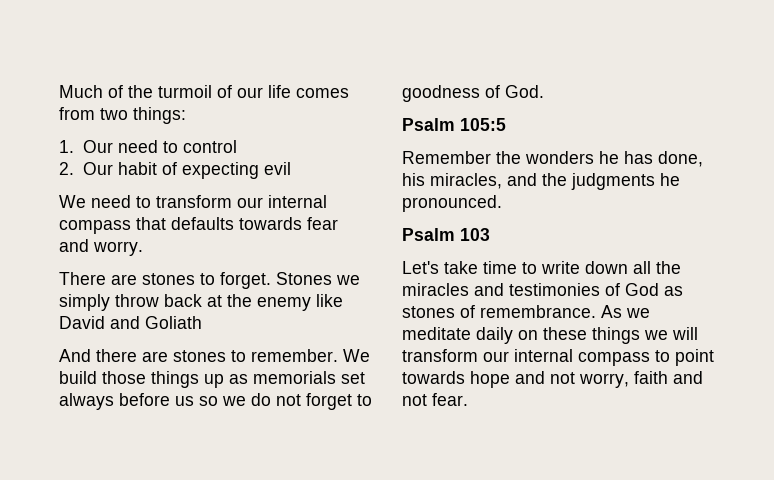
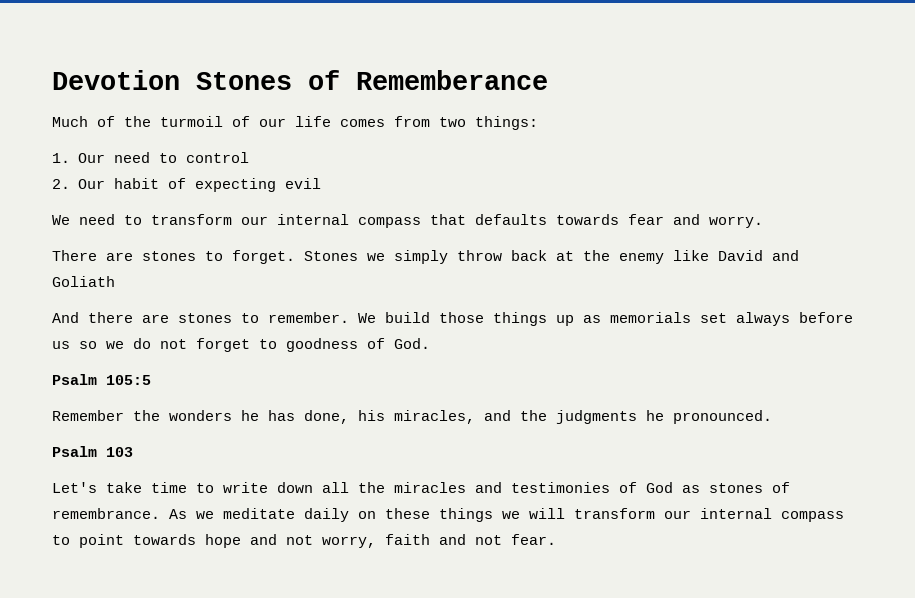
(59, 91) none -> [52,70,548,90] Devotion Stones of Rememberance //

